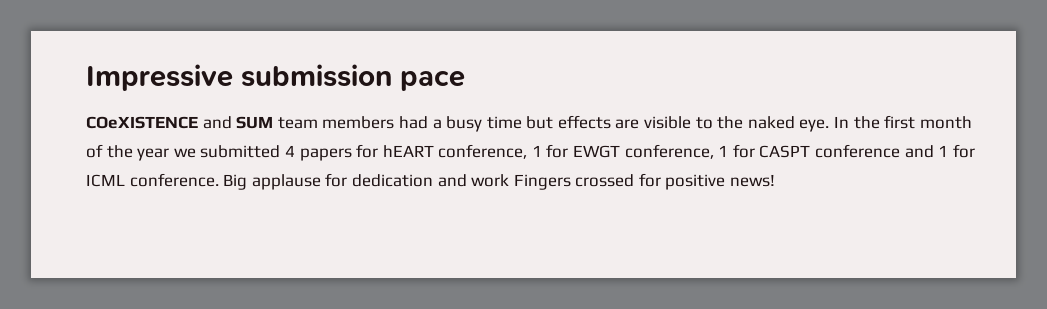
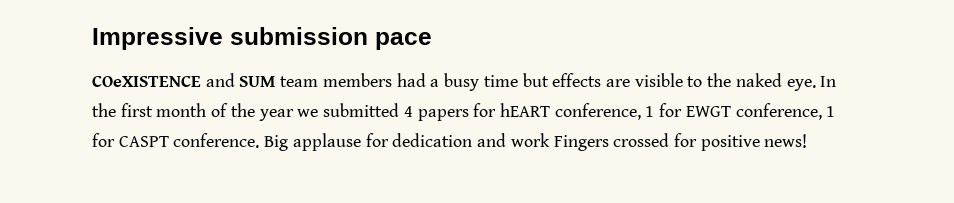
[815,144,975,158] [86,174,125,187] conference and 1 for ICML -> (169, 141) none

